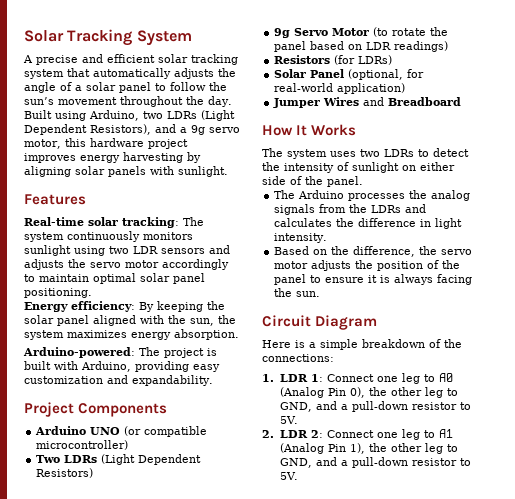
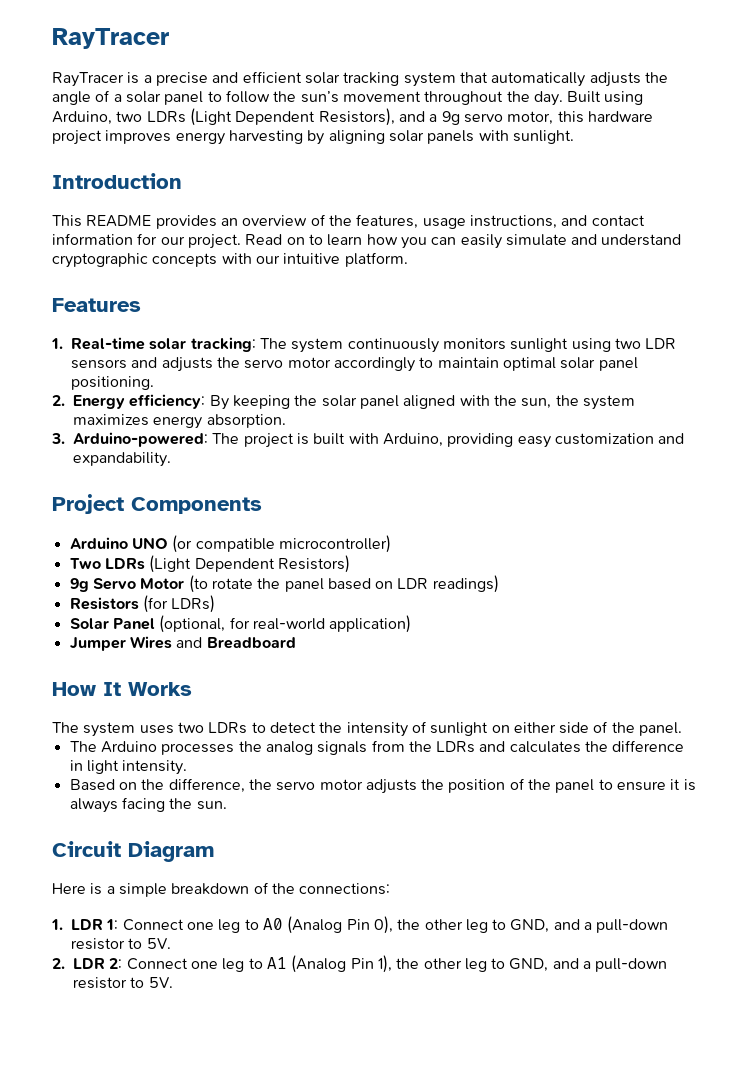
[24,29,192,46] [23,55,33,63] Solar Tracking System // A -> [52,28,169,49] [52,72,152,87] RayTracer // RayTracer is a
(228, 171) none -> [52,173,182,189] [52,214,645,229] [52,233,682,249] [52,252,408,268] // Introduction // This README provides an overview of the features, usage instructions, and contact information for our project. Read on to learn how you can easily simulate and understand cryptographic concepts with our intuitive platform.
(86, 199) none -> [51,338,63,349] 1.
(92, 293) none -> [52,395,65,406] 2.
(239, 334) none -> [51,433,65,444] 3.

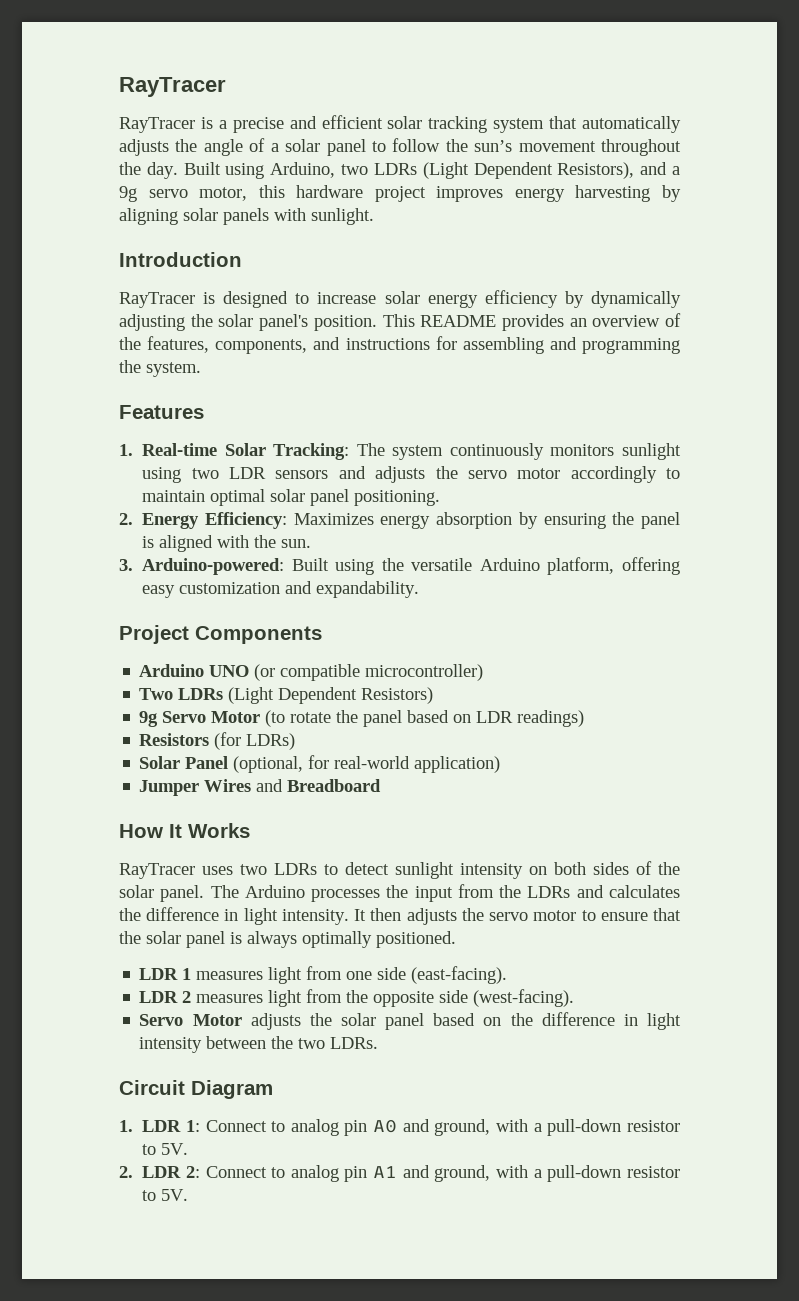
(182, 181) none -> [119,290,681,308] [119,314,377,331] RayTracer is designed to increase solar energy efficiency by dynamically adjusting the solar panel's position.
[422,215,645,229] [52,233,682,249] [52,252,408,268] usage instructions, and contact information for our project. Read on to learn how you can easily simulate and understand cryptographic concepts with our intuitive platform. -> [215,336,680,354] [119,360,201,377] components, and instructions for assembling and programming the system.
[149,337,256,352] solar tracking: -> [224,443,350,460] Solar Tracking:
[129,394,635,410] [73,414,286,429] [51,432,514,448] efficiency: By keeping the solar panel aligned with the sun, the system maximizes energy absorption. // 3. Arduino-powered: The project is built with Arduino, providing -> [204,512,680,529] [142,535,312,552] [119,557,680,575] Efficiency: Maximizes energy absorption by ensuring the panel is aligned with the sun. // 3. Arduino-powered: Built using the versatile Arduino platform, offering
[52,722,136,737] The system -> [119,863,195,879] RayTracer
[319,721,635,737] the intensity of sunlight on either side of the -> [395,861,680,879] [119,885,154,898] sunlight intensity on both sides of the solar
(683, 729) // -> (205, 893) none
[265,741,368,755] analog signals -> [414,886,453,902] input
[69,778,696,794] [69,797,227,813] [52,841,214,862] [52,882,391,897] [51,916,580,934] // Based on the difference, the servo motor adjusts the position of the panel to ensure it is always facing the sun. // Circuit Diagram // Here is a simple breakdown of the connections: // 1. LDR 1: Connect one leg to A0 (Analog Pin 0), the other leg to GND, and -> [354,908,681,925] [119,931,456,948] [139,966,508,984] [139,989,575,1007] [139,1012,681,1030] [139,1036,379,1053] [119,1080,273,1099] [119,1119,529,1136] It then adjusts the servo motor to ensure that the solar panel is always optimally positioned. // LDR 1 measures light from one side (east-facing). // LDR 2 measures light from the opposite side (west-facing). // Servo Motor adjusts the solar panel based on the difference in light intensity between the two LDRs. // Circuit Diagram // 1. LDR 1: Connect to analog pin A0 and ground, with
[190,955,579,973] one leg to A1 (Analog Pin 1), the other leg to GND, and -> [271,1165,529,1182] to analog pin A1 and ground, with

